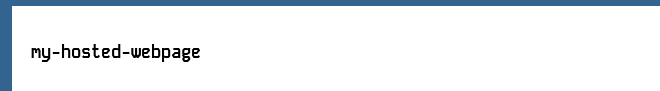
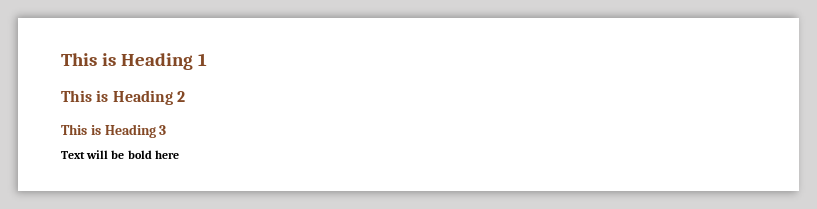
[31,44,201,62] my-hosted-webpage -> [61,53,207,70] [61,90,185,105] [61,124,167,138] [61,150,179,159] This is Heading 1 // This is Heading 2 // This is Heading 3 // Text will be bold here

